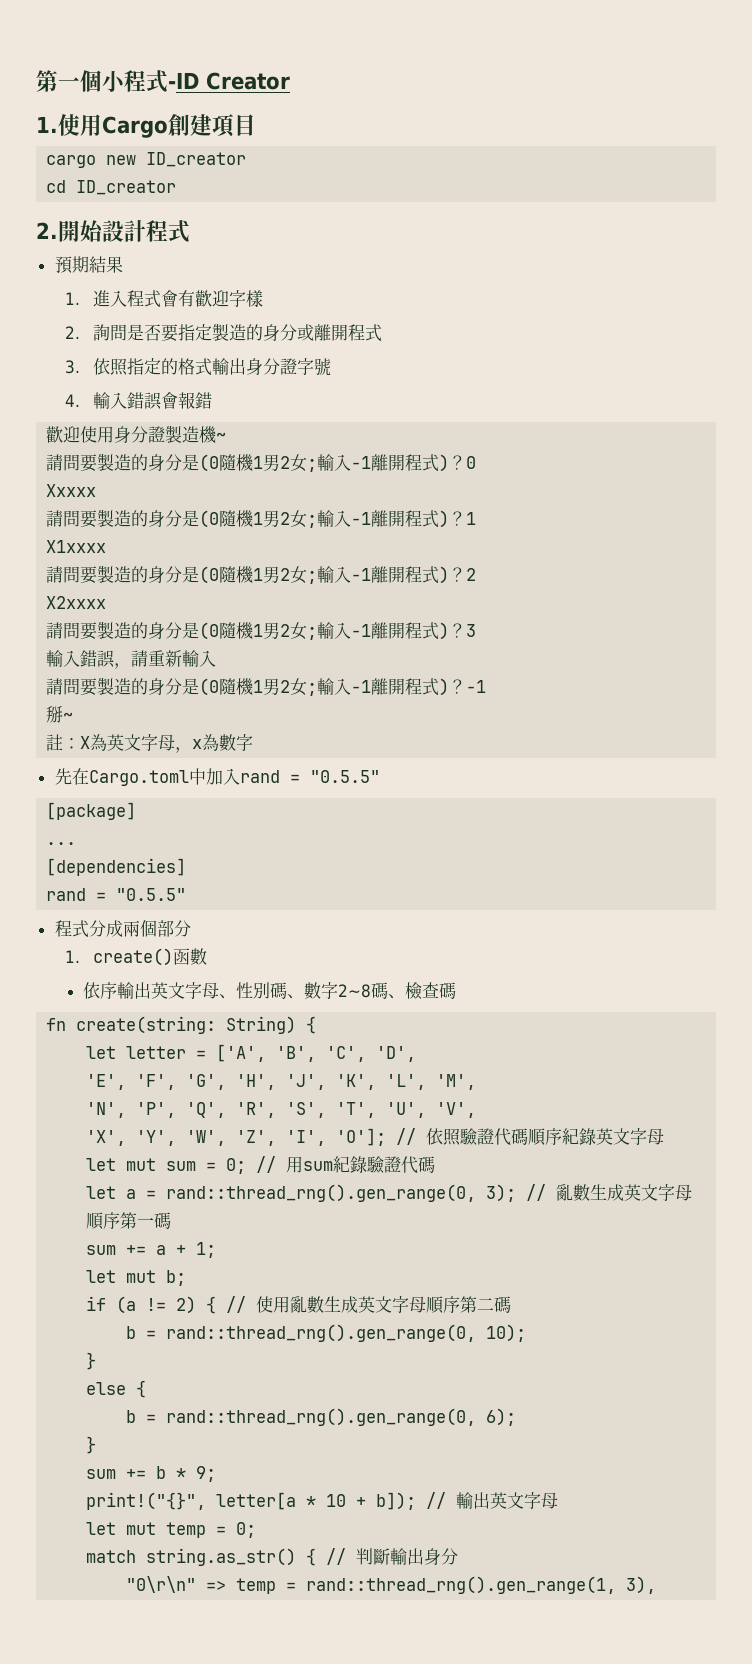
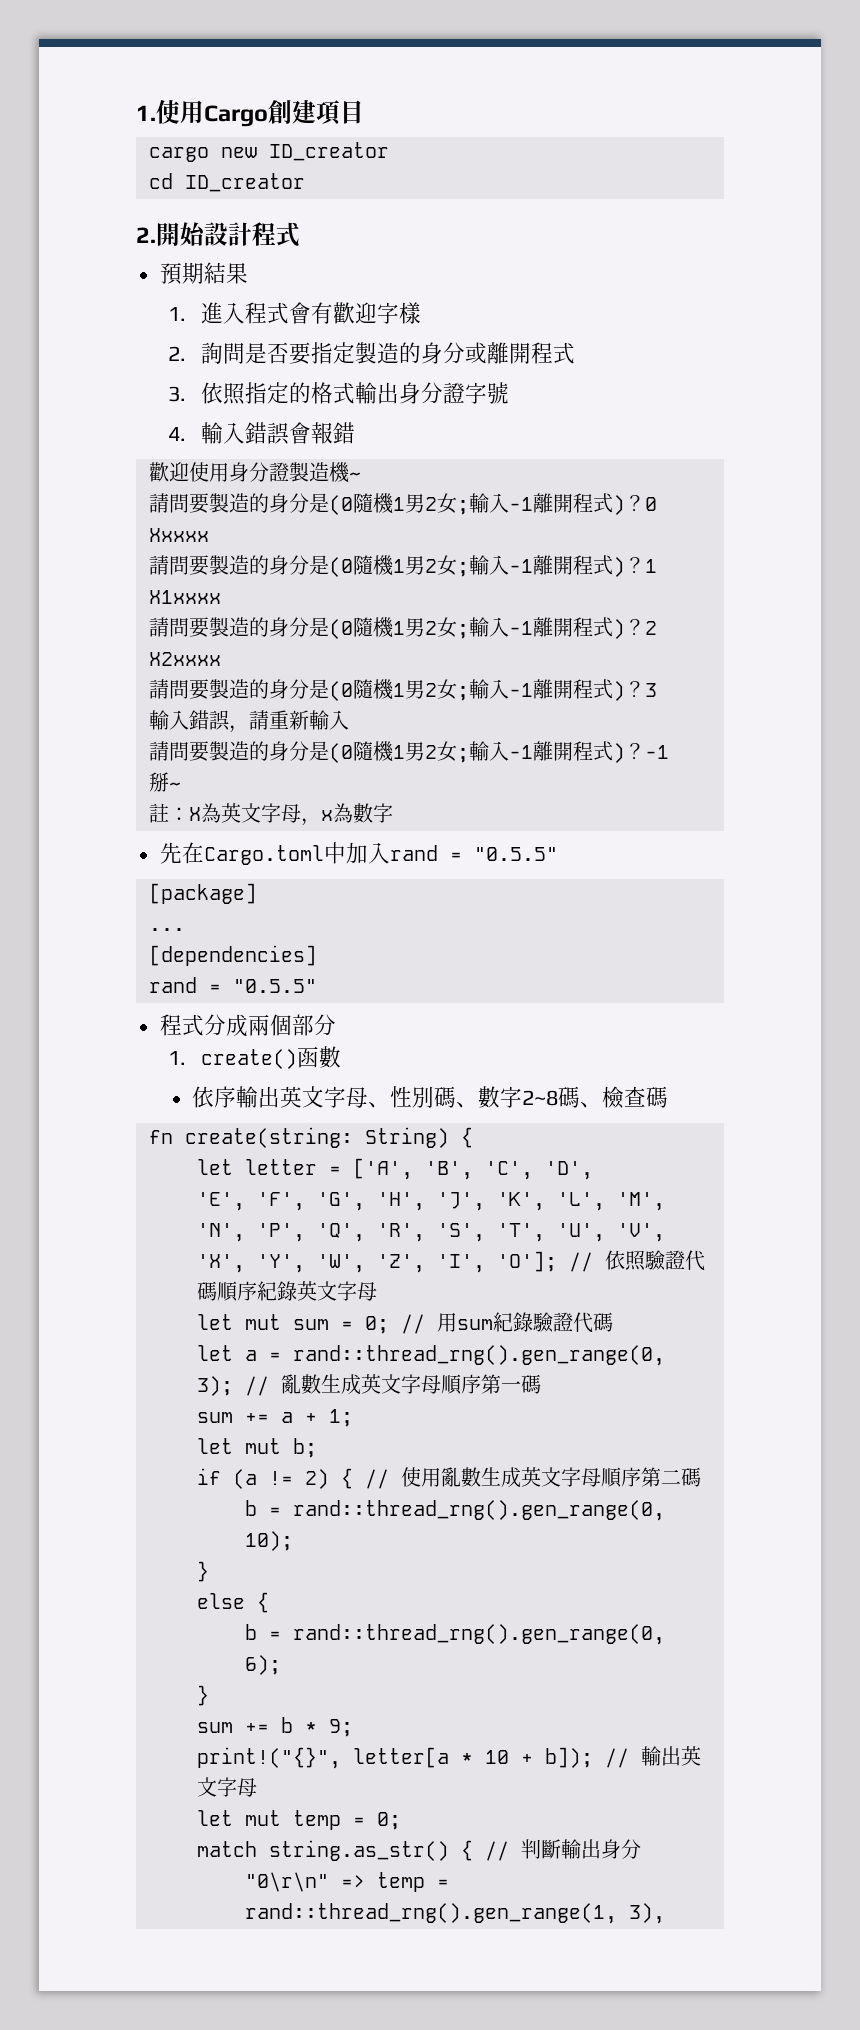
[36,70,290,93] 第一個小程式-ID Creator // -> (136, 113) none

